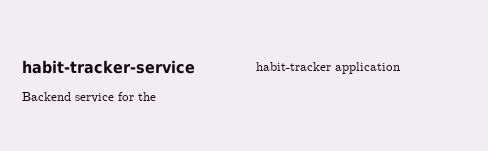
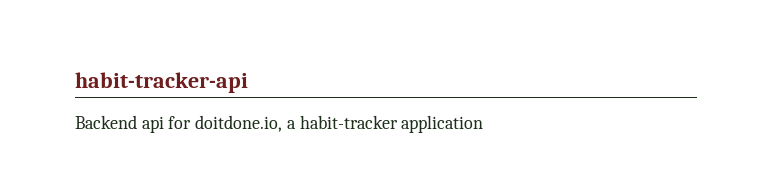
[22,60,195,74] habit-tracker-service -> [75,72,248,93] habit-tracker-api
[75,92,156,103] service for the -> [141,115,296,133] api for doitdone.io, a

